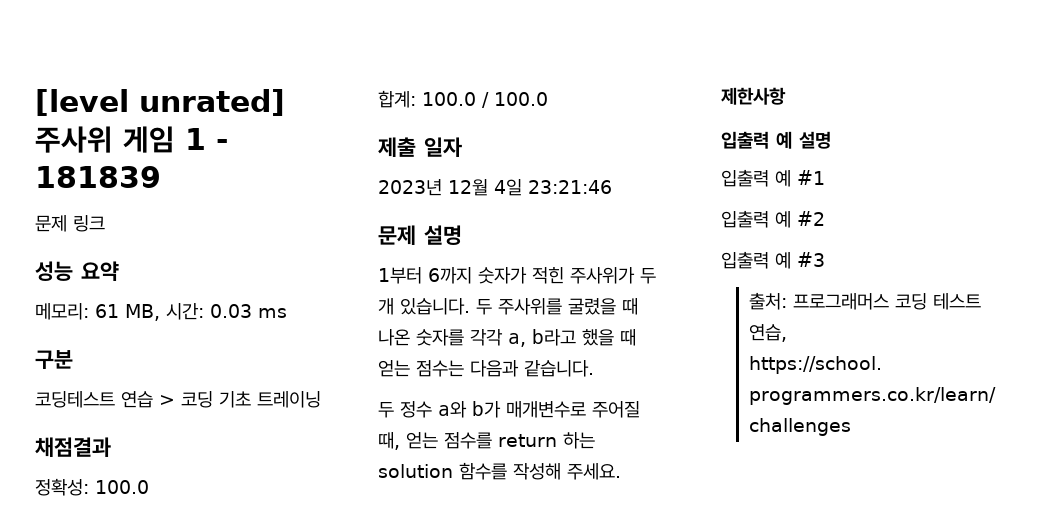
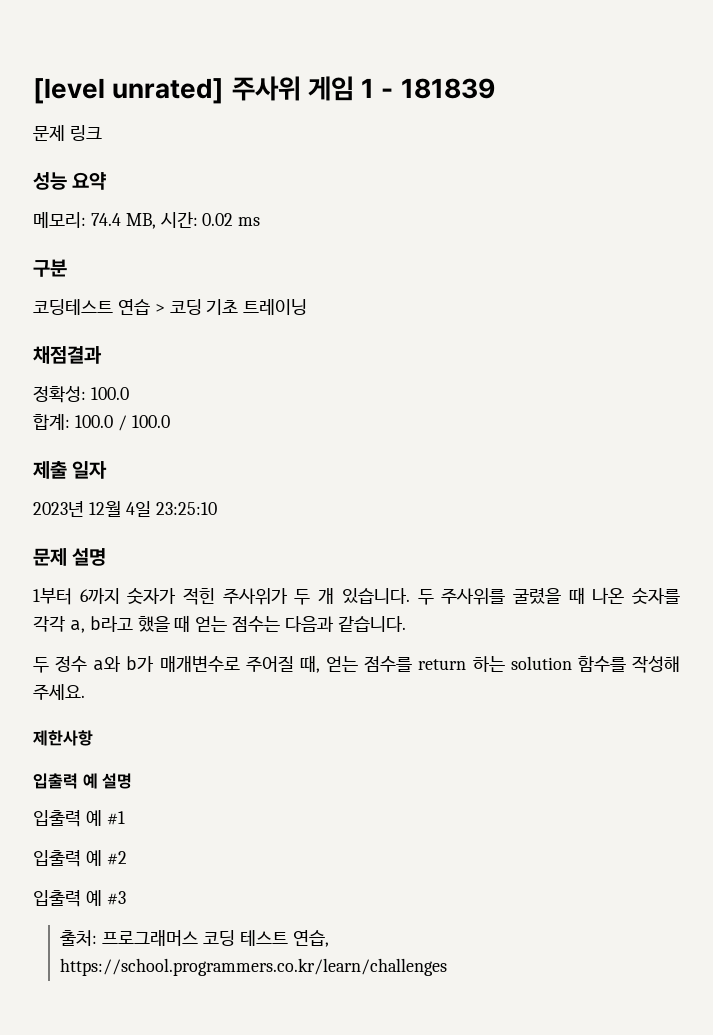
[95,304,119,318] 61 -> [90,213,121,226] 74.4
[210,304,252,318] 0.03 -> [202,213,234,226] 0.02
[528,180,612,194] 23:21:46 -> [155,502,217,515] 23:25:10

